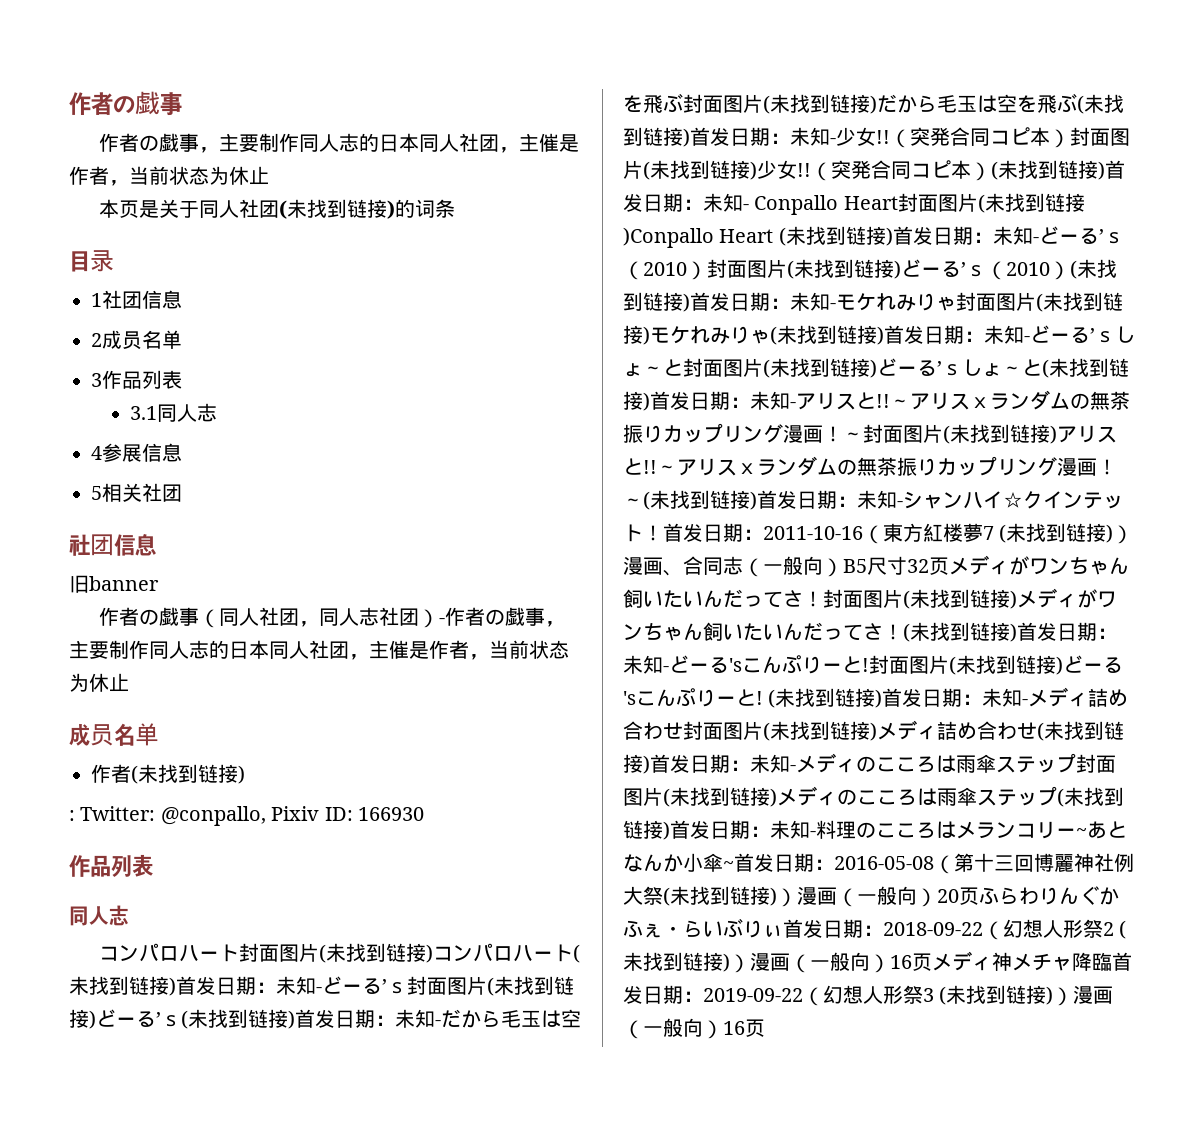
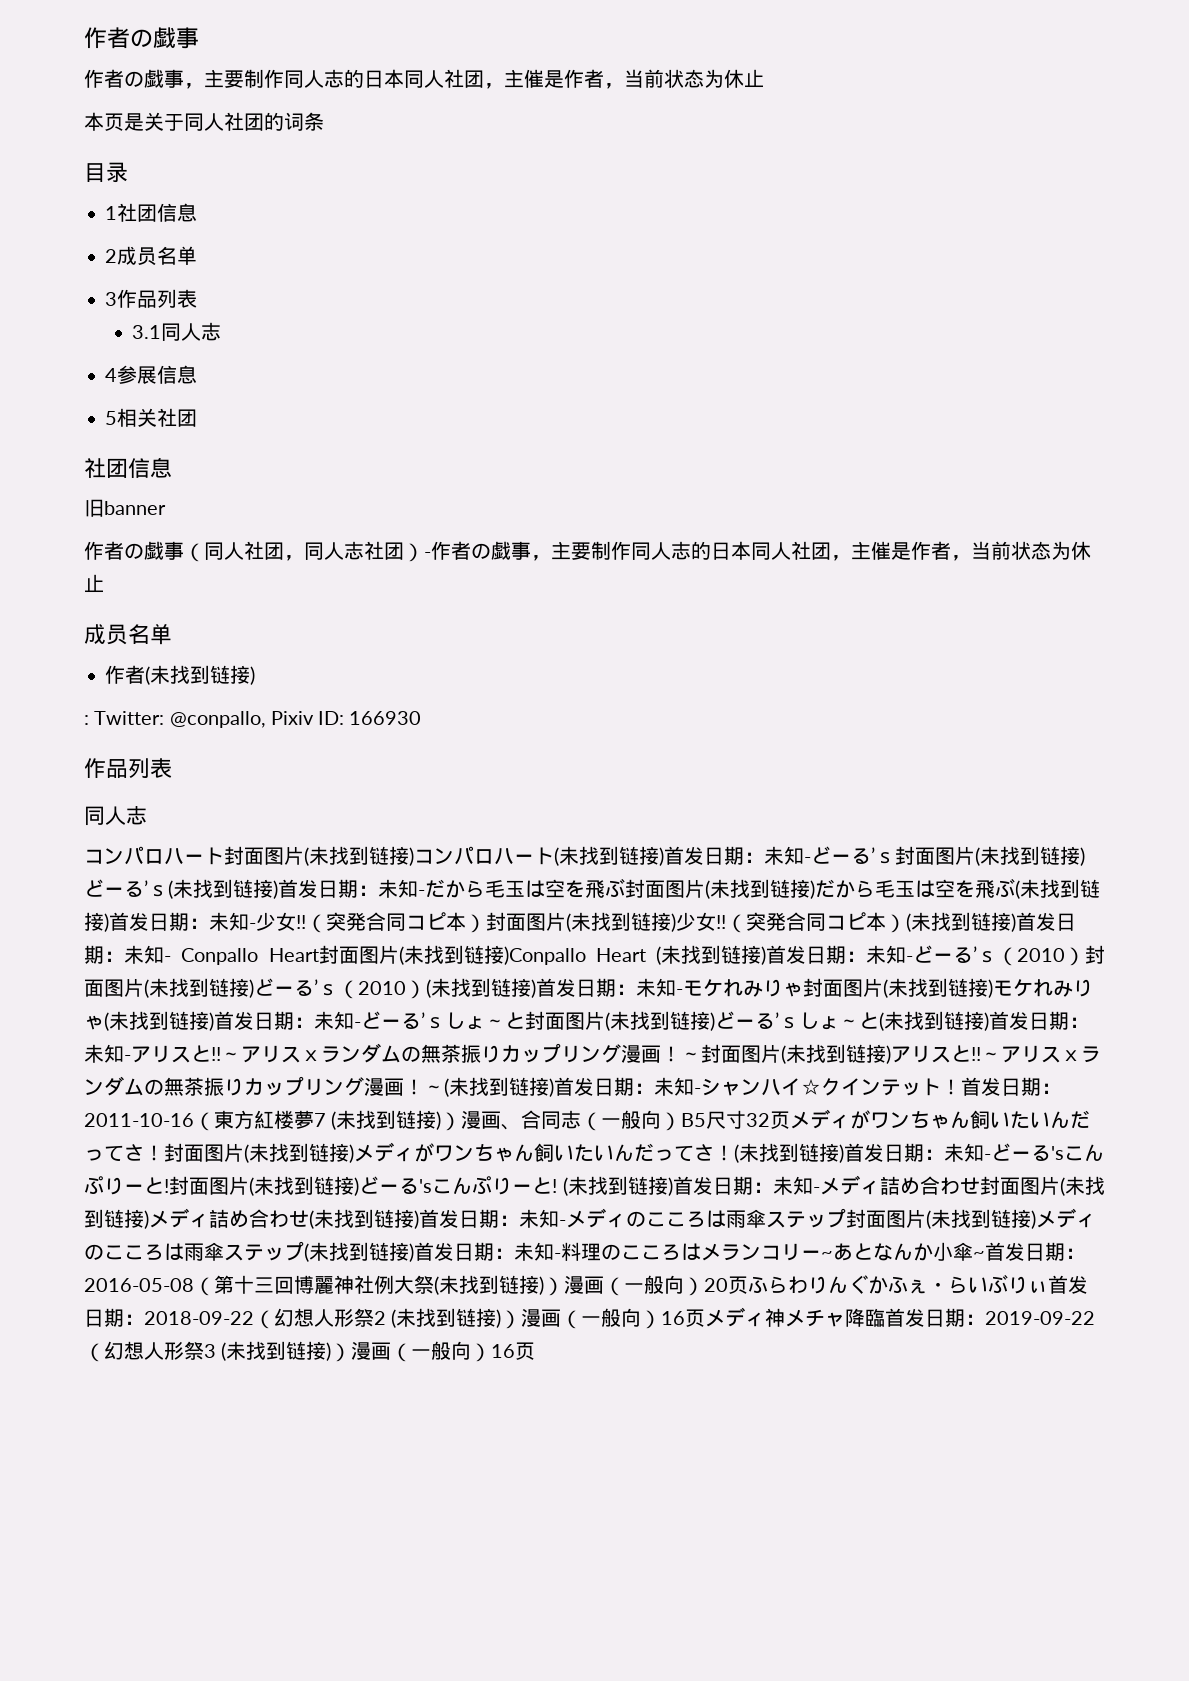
[279,199,396,219] (未找到链接) -> (264, 122) none

